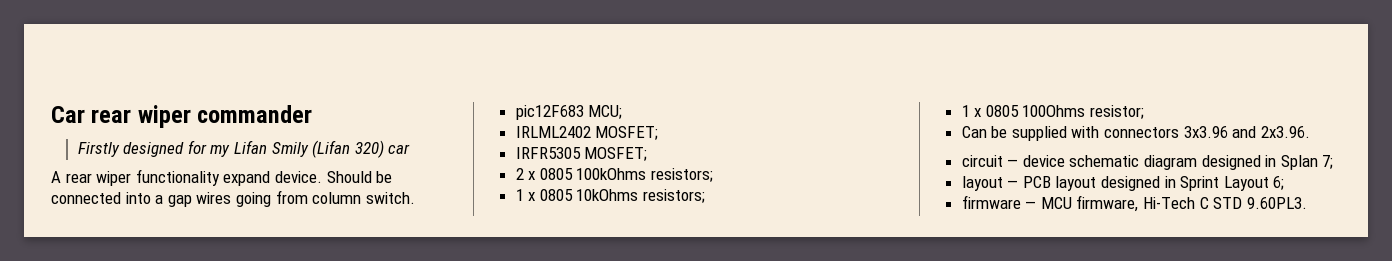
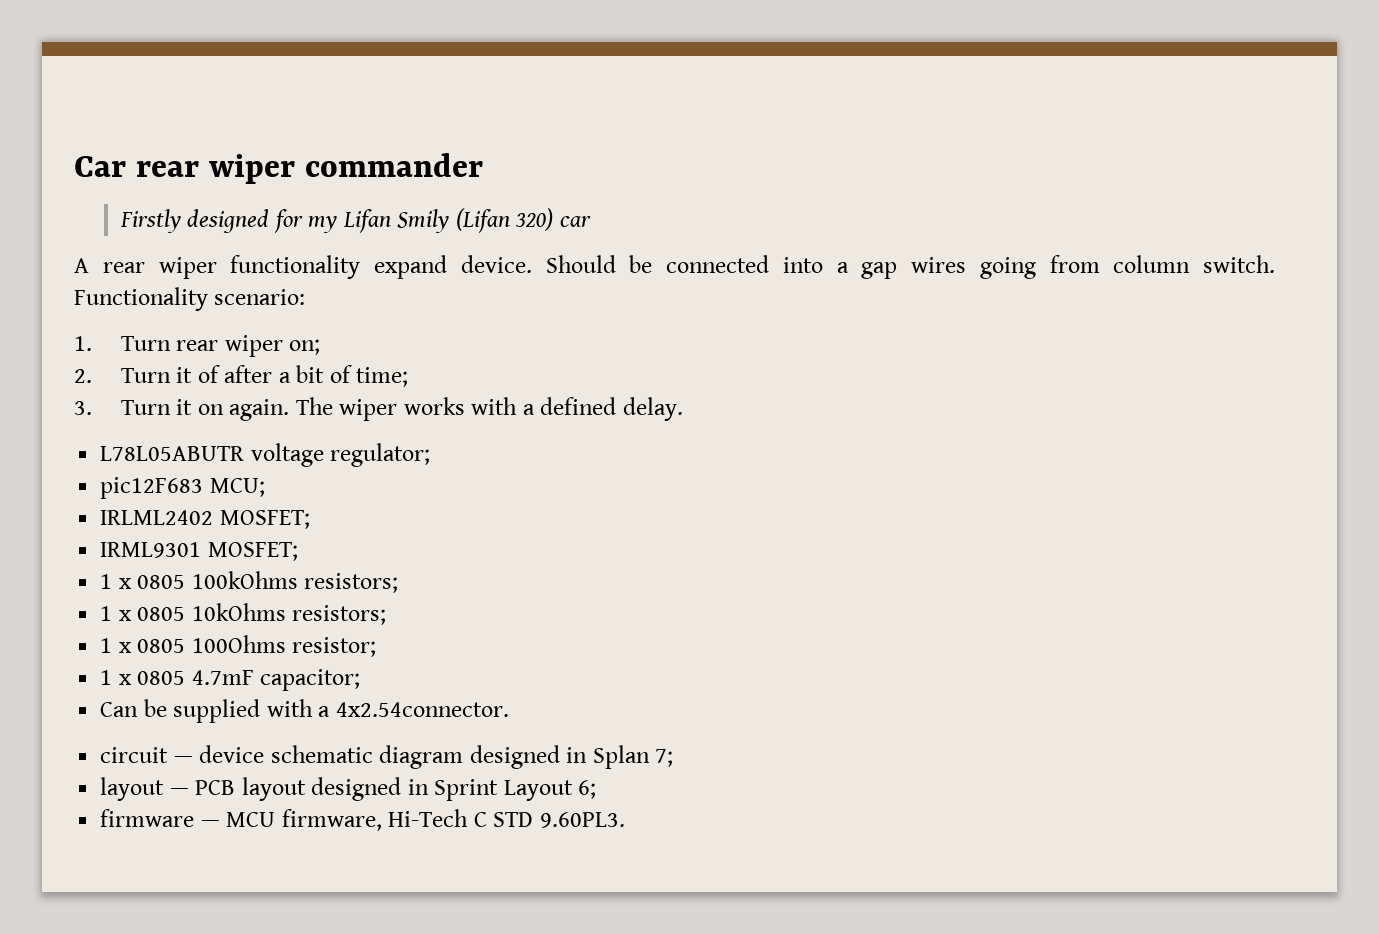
(415, 198) none -> [74,287,306,311] [74,335,321,357] [74,365,409,387] [74,397,683,421] [100,443,431,467] Functionality scenario: // 1. Turn rear wiper on; // 2. Turn it of after a bit of time; // 3. Turn it on again. The wiper works with a defined delay. // L78L05ABUTR voltage regulator;
[515,147,648,161] [515,168,524,180] IRFR5305 MOSFET; // 2 -> [100,542,298,561] [100,574,113,589] IRML9301 MOSFET; // 1
(1145, 112) none -> [100,669,361,691] // 1 x 0805 4.7mF capacitor;
[1104,126,1310,138] connectors 3x3.96 and 2x3.96. -> [318,702,509,717] a 4x2.54connector.

